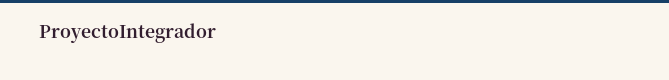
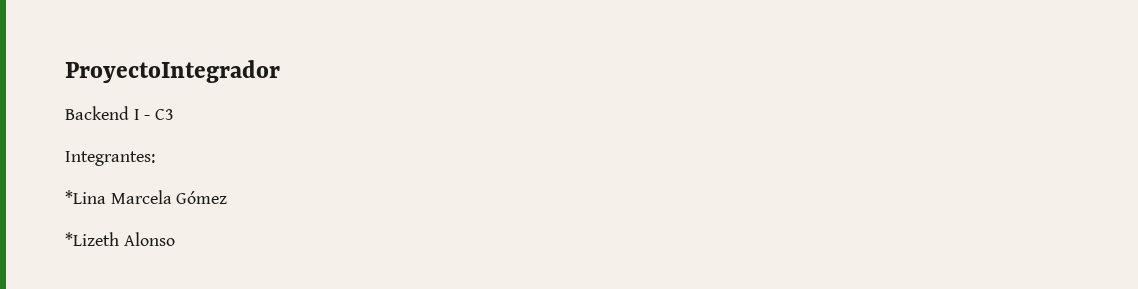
(216, 33) none -> [65,106,175,120] [65,151,155,166] [65,190,228,204] [65,232,175,246] // Backend I - C3 // Integrantes: // *Lina Marcela Gómez // *Lizeth Alonso

